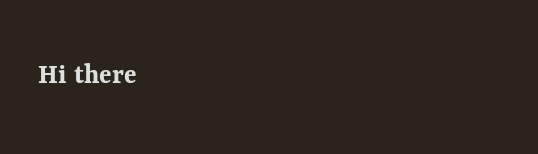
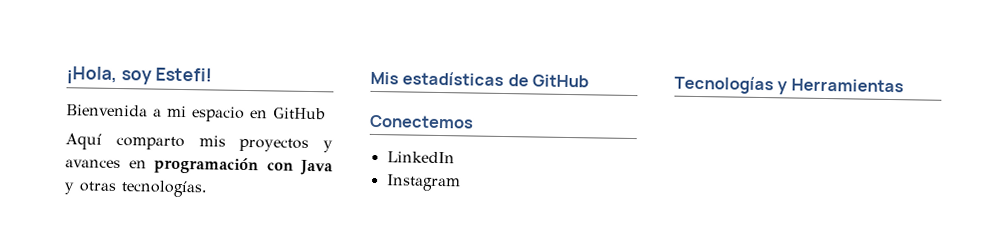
[38,63,137,83] Hi there -> [66,66,213,85] [66,104,326,122] [65,133,333,153] [65,156,333,176] [64,180,208,198] [370,71,590,88] [369,114,474,129] [386,151,455,164] [385,174,461,192] [674,75,904,95] ¡Hola, soy Estefi! // Bienvenida a mi espacio en GitHub // Aquí comparto mis proyectos y avances en programación con Java y otras tecnologías. // Mis estadísticas de GitHub // Conectemos // LinkedIn // Instagram // Tecnologías y Herramientas

